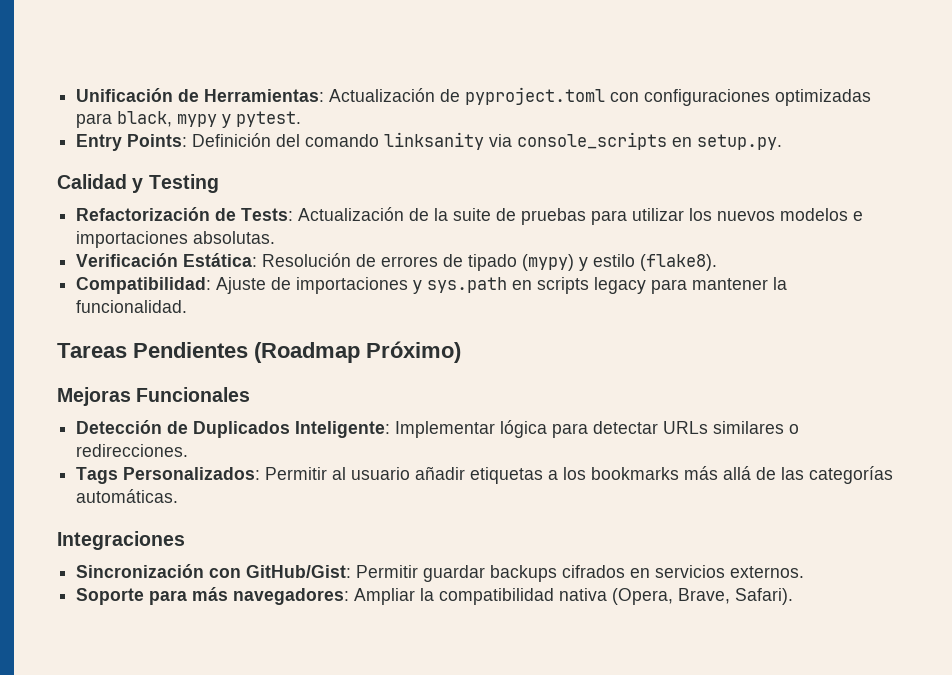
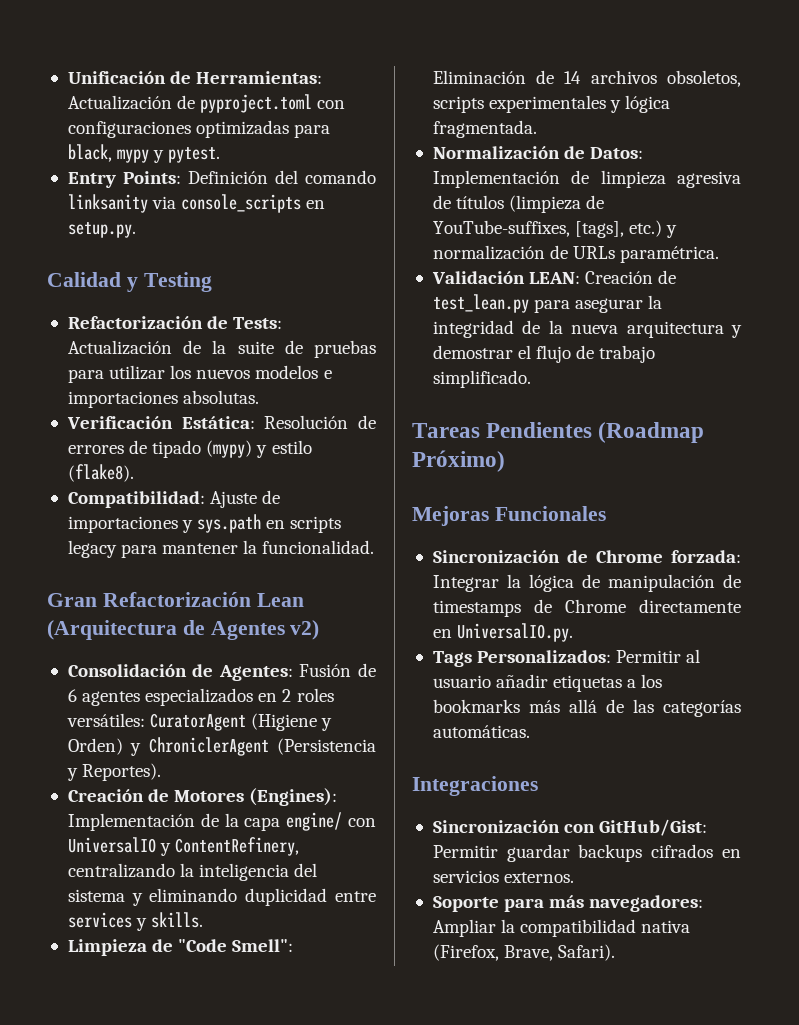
(188, 306) none -> [47,592,304,607] [47,620,320,640] [67,663,377,681] [67,688,334,706] [66,713,333,731] [67,737,376,756] [66,763,162,781] [67,788,338,806] [67,812,376,831] [67,837,300,856] [67,863,318,881] [67,888,377,906] [67,912,204,931] [67,939,294,956] [432,70,741,87] [432,95,671,113] [432,120,537,138] [432,146,644,159] [432,170,741,188] [432,195,605,213] [432,220,678,238] [432,245,720,263] [431,270,677,284] [432,294,663,313] [432,320,742,338] [432,345,656,363] [432,370,531,388] // Gran Refactorización Lean (Arquitectura de Agentes v2) // Consolidación de Agentes: Fusión de 6 agentes especializados en 2 roles versátiles: CuratorAgent (Higiene y Orden) y ChroniclerAgent (Persistencia y Reportes). // Creación de Motores (Engines): Implementación de la capa engine/ con UniversalIO y ContentRefinery, centralizando la inteligencia del sistema y eliminando duplicidad entre services y skills. // Limpieza de "Code Smell": Eliminación de 14 archivos obsoletos, scripts experimentales y lógica fragmentada. // Normalización de Datos: Implementación de limpieza agresiva de títulos (limpieza de YouTube-suffixes, [tags], etc.) y normalización de URLs paramétrica. // Validación LEAN: Creación de test_lean.py para asegurar la integridad de la nueva arquitectura y demostrar el flujo de trabajo simplificado.
[76,420,800,438] [76,444,189,457] Detección de Duplicados Inteligente: Implementar lógica para detectar URLs similares o redirecciones. -> [432,550,741,563] [432,574,741,592] [432,599,741,617] [432,623,574,642] Sincronización de Chrome forzada: Integrar la lógica de manipulación de timestamps de Chrome directamente en UniversalIO.py.
[612,588,674,605] (Opera, -> [432,944,499,961] (Firefox,

